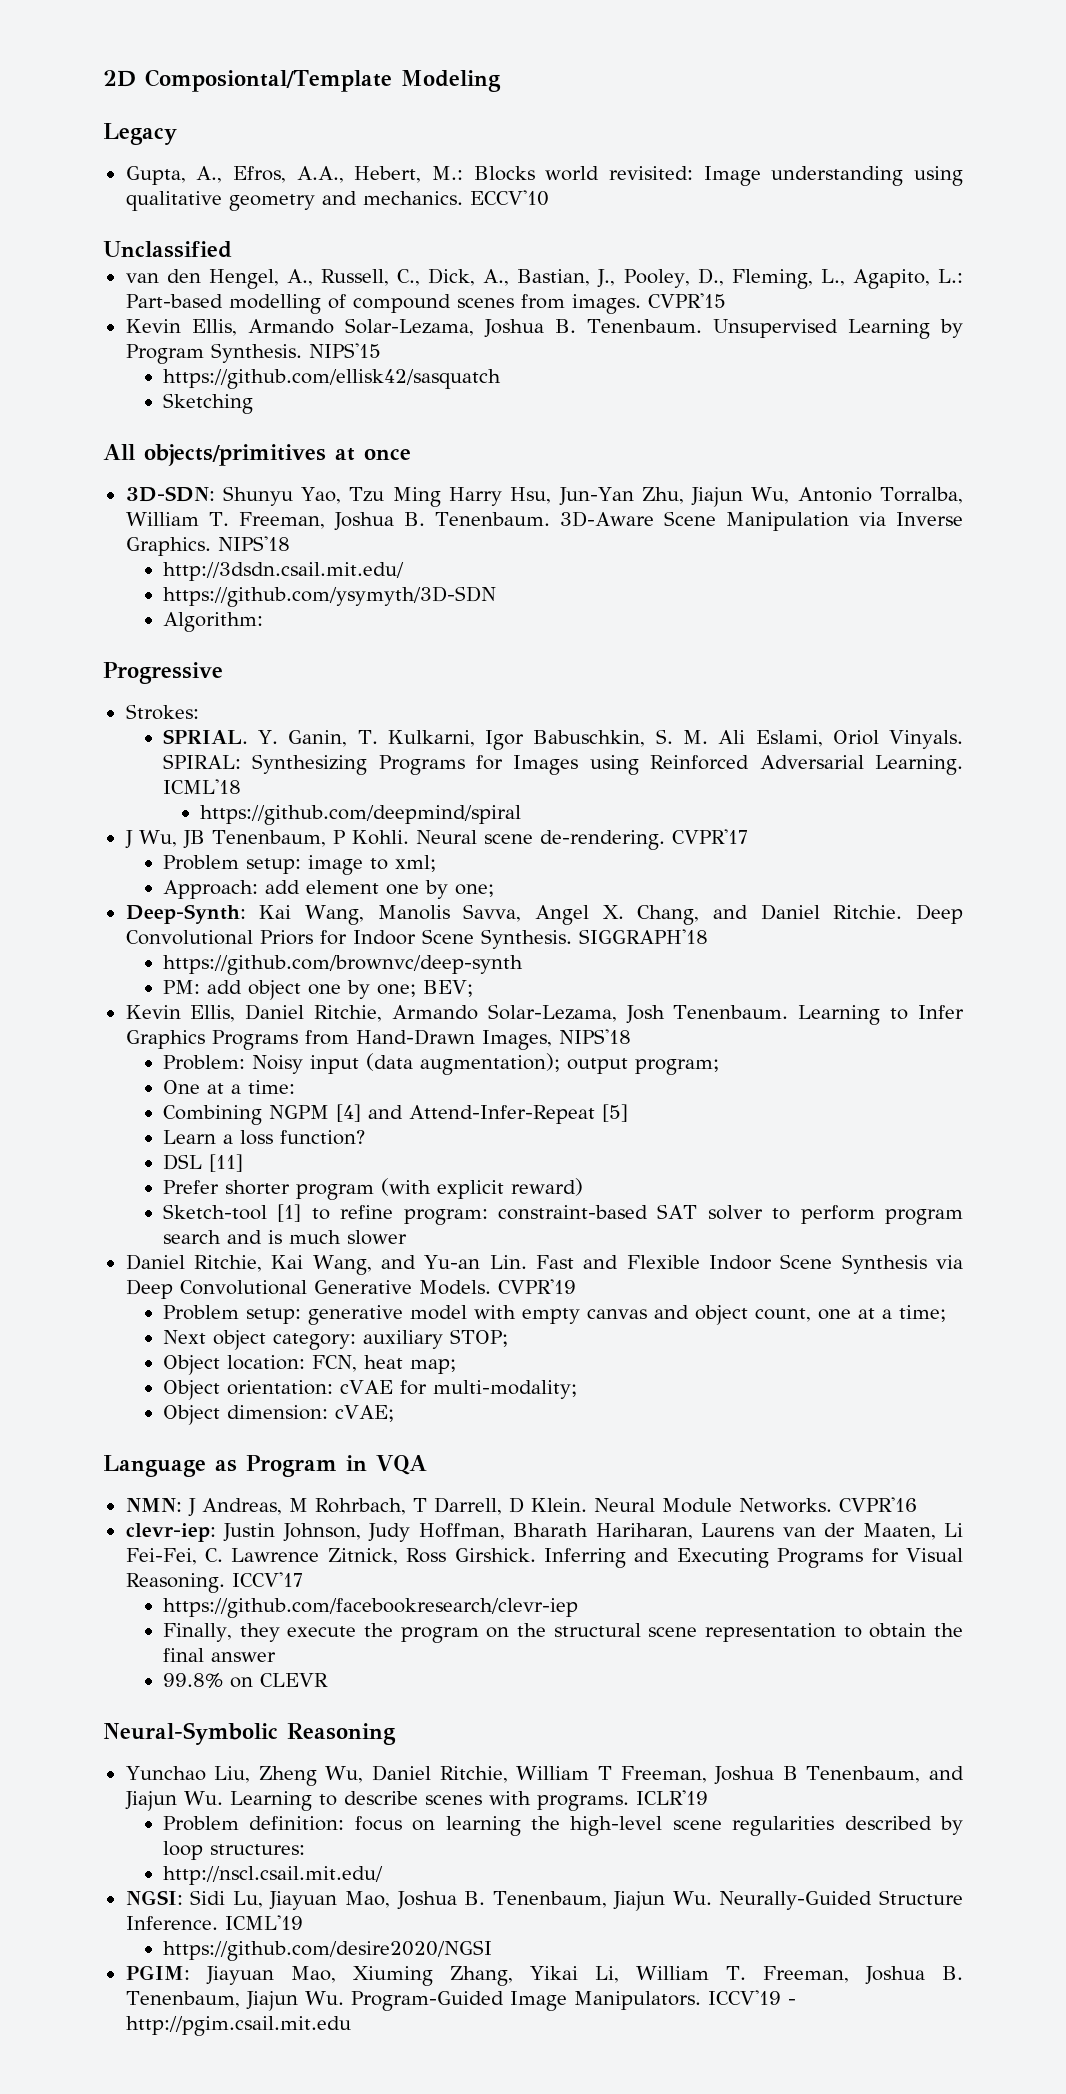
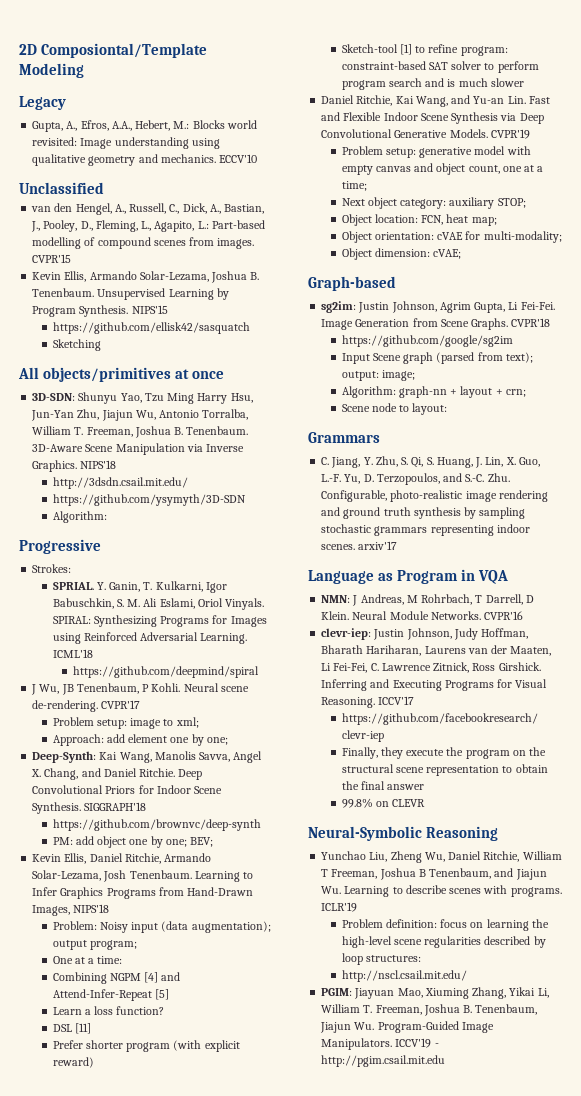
(394, 1413) none -> [308,276,396,291] [321,301,555,313] [321,318,551,330] [341,335,513,347] [341,352,533,364] [341,370,415,381] [341,386,526,398] [341,403,448,415] [308,432,380,443] [321,456,540,468] [321,473,510,485] [321,490,548,502] [321,507,526,519] [321,524,530,536] [321,541,398,550] // Graph-based // sg2im: Justin Johnson, Agrim Gupta, Li Fei-Fei. Image Generation from Scene Graphs. CVPR'18 // https://github.com/google/sg2im // Input Scene graph (parsed from text); output: image; // Algorithm: graph-nn + layout + crn; // Scene node to layout: // Grammars // C. Jiang, Y. Zhu, S. Qi, S. Huang, J. Lin, X. Guo, L.-F. Yu, D. Terzopoulos, and S.-C. Zhu. Configurable, photo-realistic image rendering and ground truth synthesis by sampling stochastic grammars representing indoor scenes. arxiv'17
[125,1890,963,1911] [125,1915,303,1930] [162,1940,492,1961] // NGSI: Sidi Lu, Jiayuan Mao, Joshua B. Tenenbaum, Jiajun Wu. Neurally-Guided Structure Inference. ICML'19 // https://github.com/desire2020/NGSI -> (467, 976) none

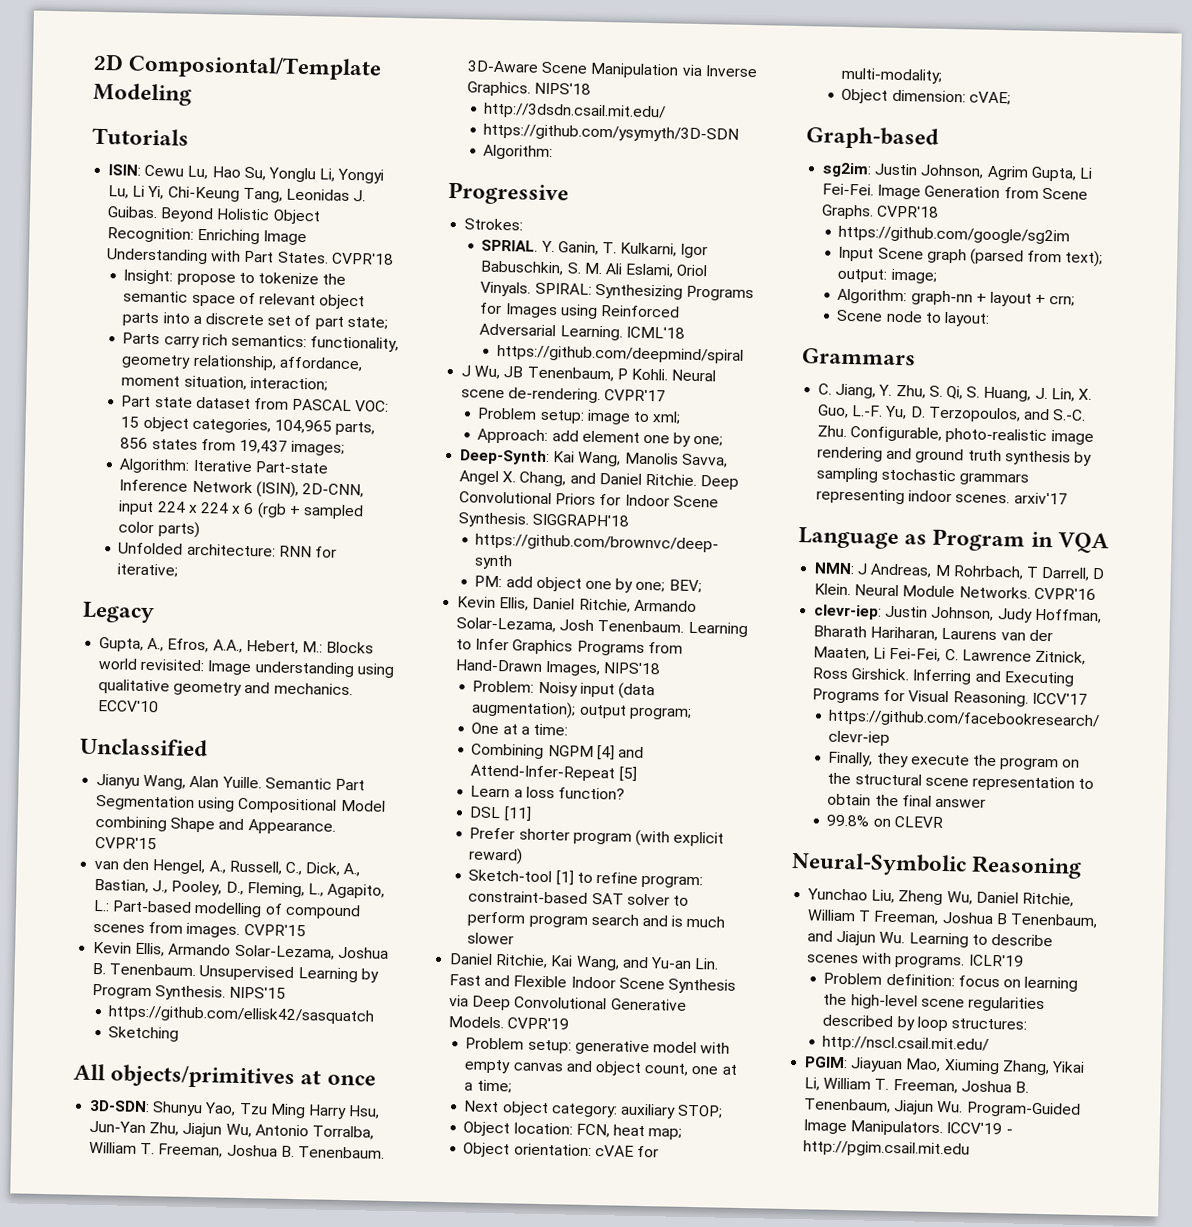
(84, 70) none -> [92,127,189,146] [108,164,385,184] [108,185,367,203] [107,206,321,225] [107,227,308,246] [106,248,394,265] [123,269,347,286] [123,290,366,310] [122,312,388,330] [122,332,400,352] [121,354,363,372] [121,375,328,392] [121,395,390,412] [120,416,376,436] [120,437,346,456] [119,458,328,474] [119,479,365,499] [118,500,364,520] [118,521,200,539] [118,542,338,558] [117,563,179,578] // Tutorials // ISIN: Cewu Lu, Hao Su, Yonglu Li, Yongyi Lu, Li Yi, Chi-Keung Tang, Leonidas J. Guibas. Beyond Holistic Object Recognition: Enriching Image Understanding with Part States. CVPR'18 // Insight: propose to tokenize the semantic space of relevant object parts into a discrete set of part state; // Parts carry rich semantics: functionality, geometry relationship, affordance, moment situation, interaction; // Part state dataset from PASCAL VOC: 15 object categories, 104,965 parts, 856 states from 19,437 images; // Algorithm: Iterative Part-state Inference Network (ISIN), 2D-CNN, input 224 x 224 x 6 (rgb + sampled color parts) // Unfolded architecture: RNN for iterative;
(104, 188) none -> [96,774,365,791] [95,795,386,814] [95,816,336,835] [95,836,158,850] // Jianyu Wang, Alan Yuille. Semantic Part Segmentation using Compositional Model combining Shape and Appearance. CVPR'15

